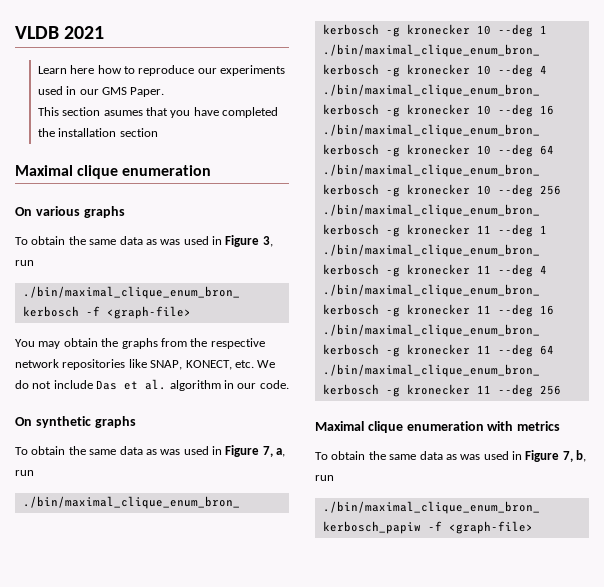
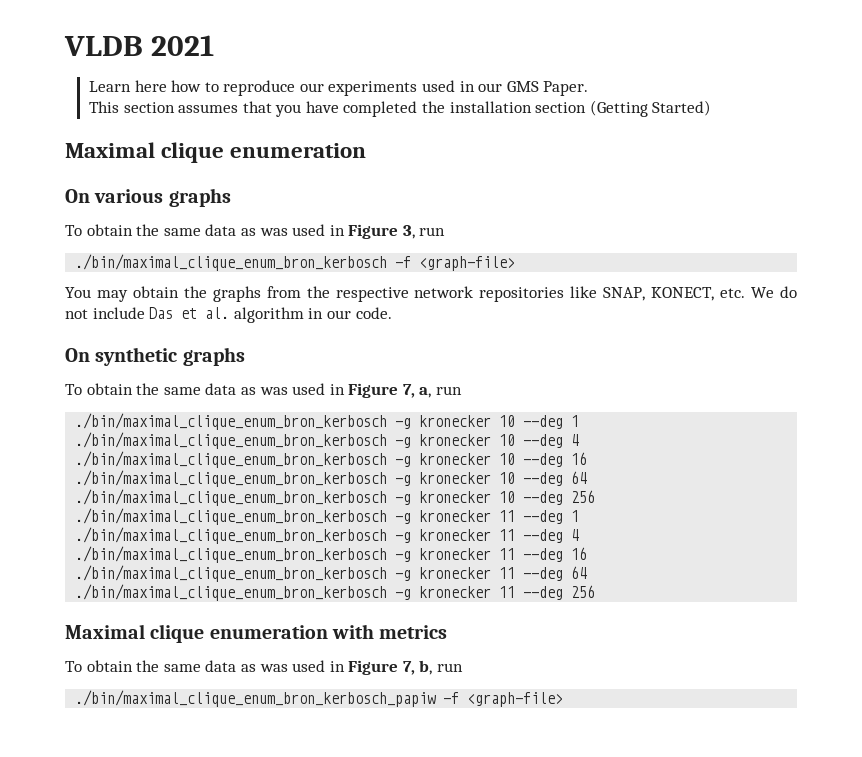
[103,110,143,116] asumes -> [178,104,239,113] assumes
(158, 132) none -> [589,100,712,117] (Getting Started)

